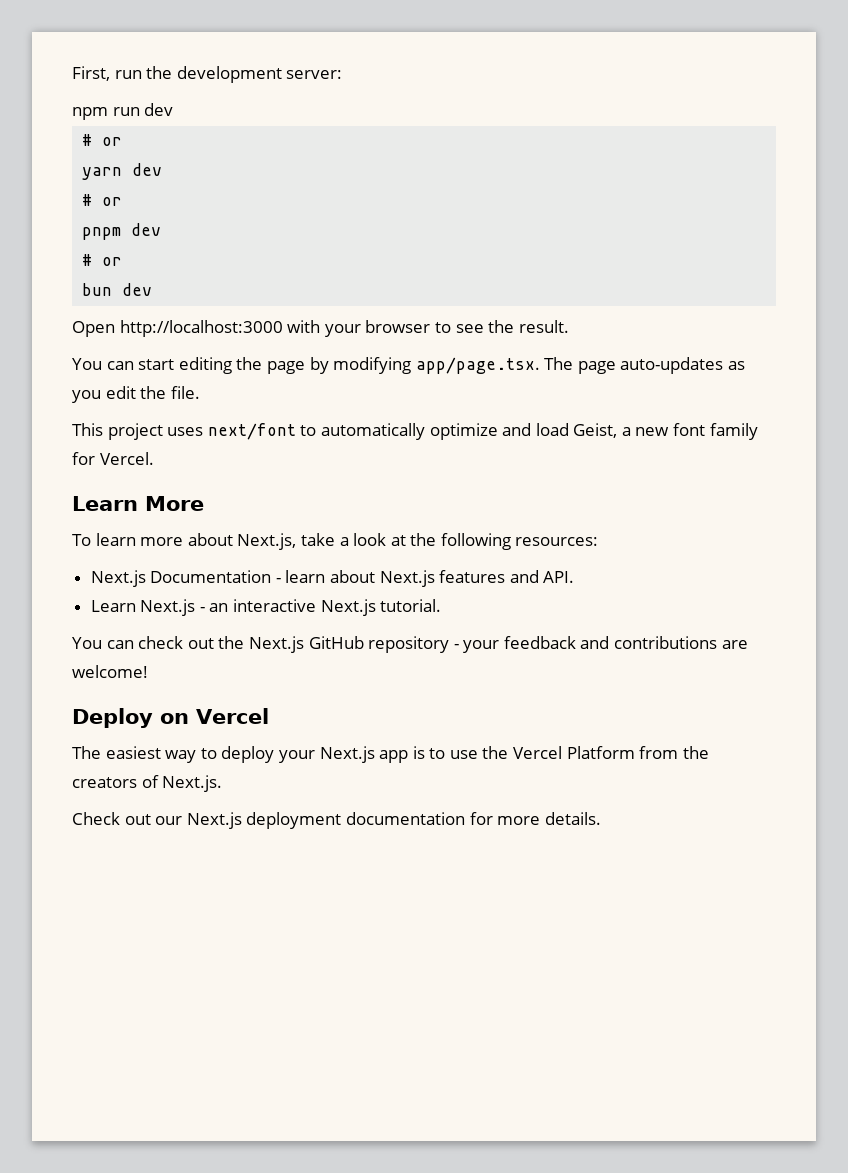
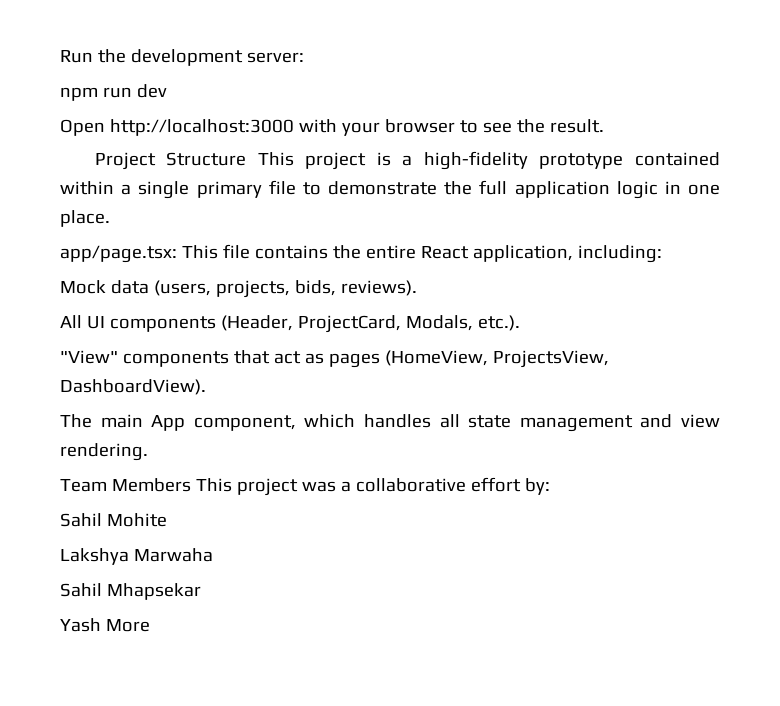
[72,66,142,81] First, run -> [60,50,93,63] Run
[82,134,123,146] [82,163,163,180] [82,194,123,206] [82,223,162,240] [82,254,123,266] [82,283,153,296] // # or // yarn dev // # or // pnpm dev // # or // bun dev -> (167, 91) none
[72,357,746,374] [72,386,200,403] [72,423,758,440] [72,452,154,465] [72,496,204,511] [72,533,599,550] [90,570,575,587] [90,599,442,616] [72,636,748,653] [72,665,148,678] [72,708,269,728] [72,746,709,763] [72,775,223,792] [72,812,601,829] You can start editing the page by modifying app/page.tsx. The page auto-updates as you edit the file. // This project uses next/font to automatically optimize and load Geist, a new font family for Vercel. // Learn More // To learn more about Next.js, take a look at the following resources: // Next.js Documentation - learn about Next.js features and API. // Learn Next.js - an interactive Next.js tutorial. // You can check out the Next.js GitHub repository - your feedback and contributions are welcome! // Deploy on Vercel // The easiest way to deploy your Next.js app is to use the Vercel Platform from the creators of Next.js. // Check out our Next.js deployment documentation for more details. -> [94,151,720,170] [60,180,720,199] [60,210,110,227] [60,244,662,263] [60,280,417,298] [60,315,520,333] [60,350,609,368] [60,379,206,395] [60,414,721,432] [60,443,148,461] [60,477,550,496] [60,513,167,527] [60,548,213,565] [60,583,201,600] [60,618,150,632] Project Structure This project is a high-fidelity prototype contained within a single primary file to demonstrate the full application logic in one place. // app/page.tsx: This file contains the entire React application, including: // Mock data (users, projects, bids, reviews). // All UI components (Header, ProjectCard, Modals, etc.). // "View" components that act as pages (HomeView, ProjectsView, DashboardView). // The main App component, which handles all state management and view rendering. // Team Members This project was a collaborative effort by: // Sahil Mohite // Lakshya Marwaha // Sahil Mhapsekar // Yash More

